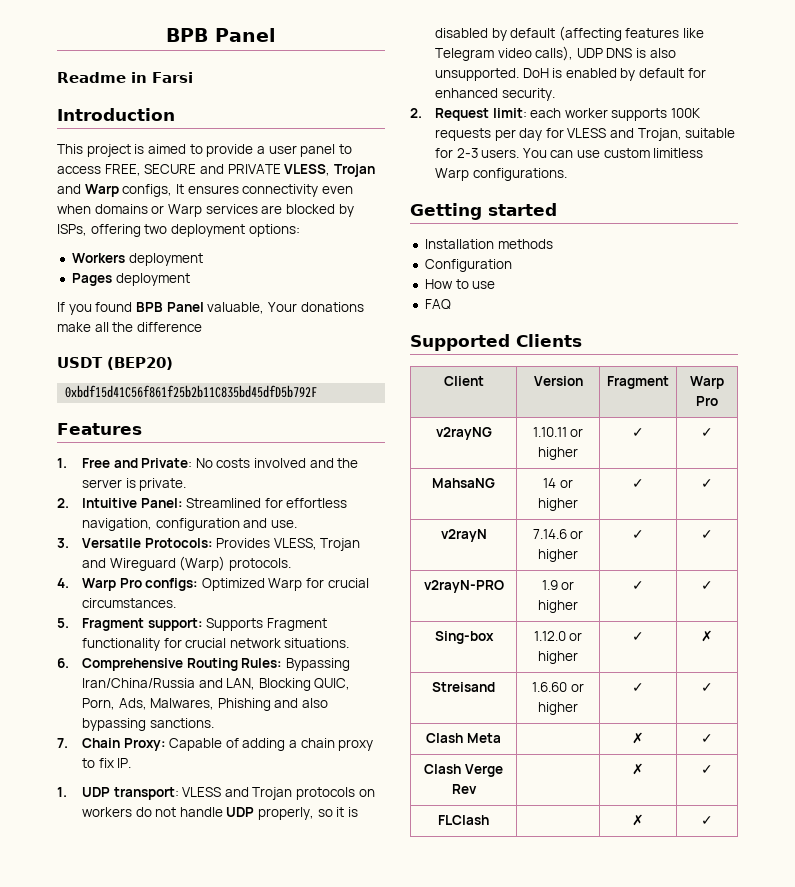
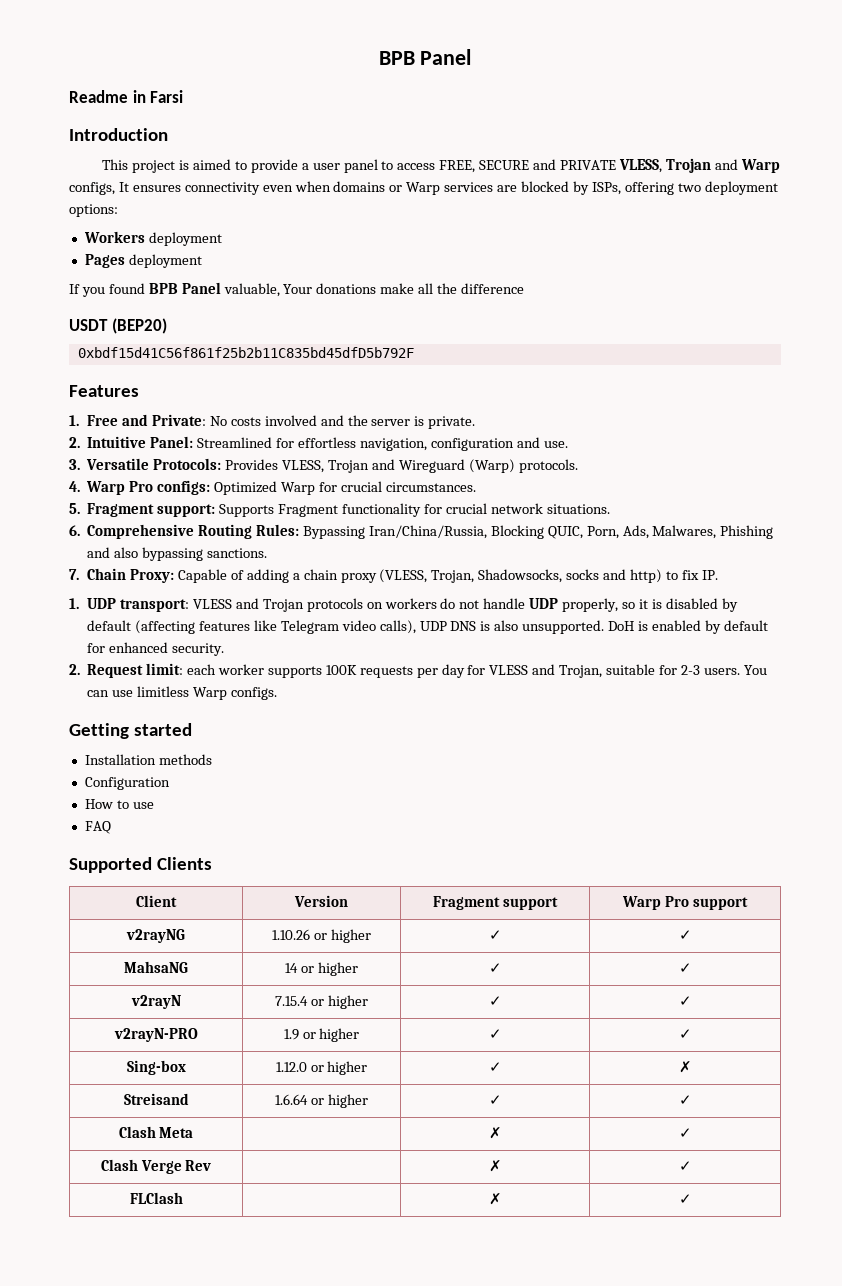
[81,678,256,690] Iran/China/Russia and LAN, -> [368,525,487,539] Iran/China/Russia,
(374, 745) none -> [379,569,662,583] (VLESS, Trojan, Shadowsocks, socks and http)
[603,148,650,158] custom -> (134, 693) none
[472,168,567,181] configurations. -> [230,687,277,700] configs.
[690,376,724,389] [696,396,718,406] | Warp Pro -> [502,897,558,910] [622,896,748,910] support | Warp Pro support
[532,427,567,437] 1.10.11 -> [272,929,311,940] 1.10.26
[532,529,567,539] 7.14.6 -> [275,996,309,1006] 7.15.4
[532,682,568,692] 1.6.60 -> [275,1094,309,1105] 1.6.64

